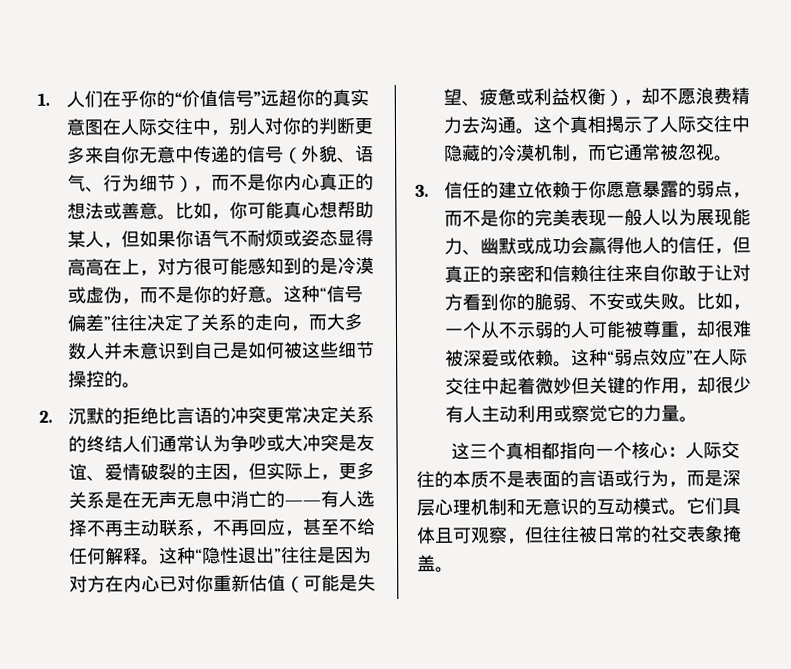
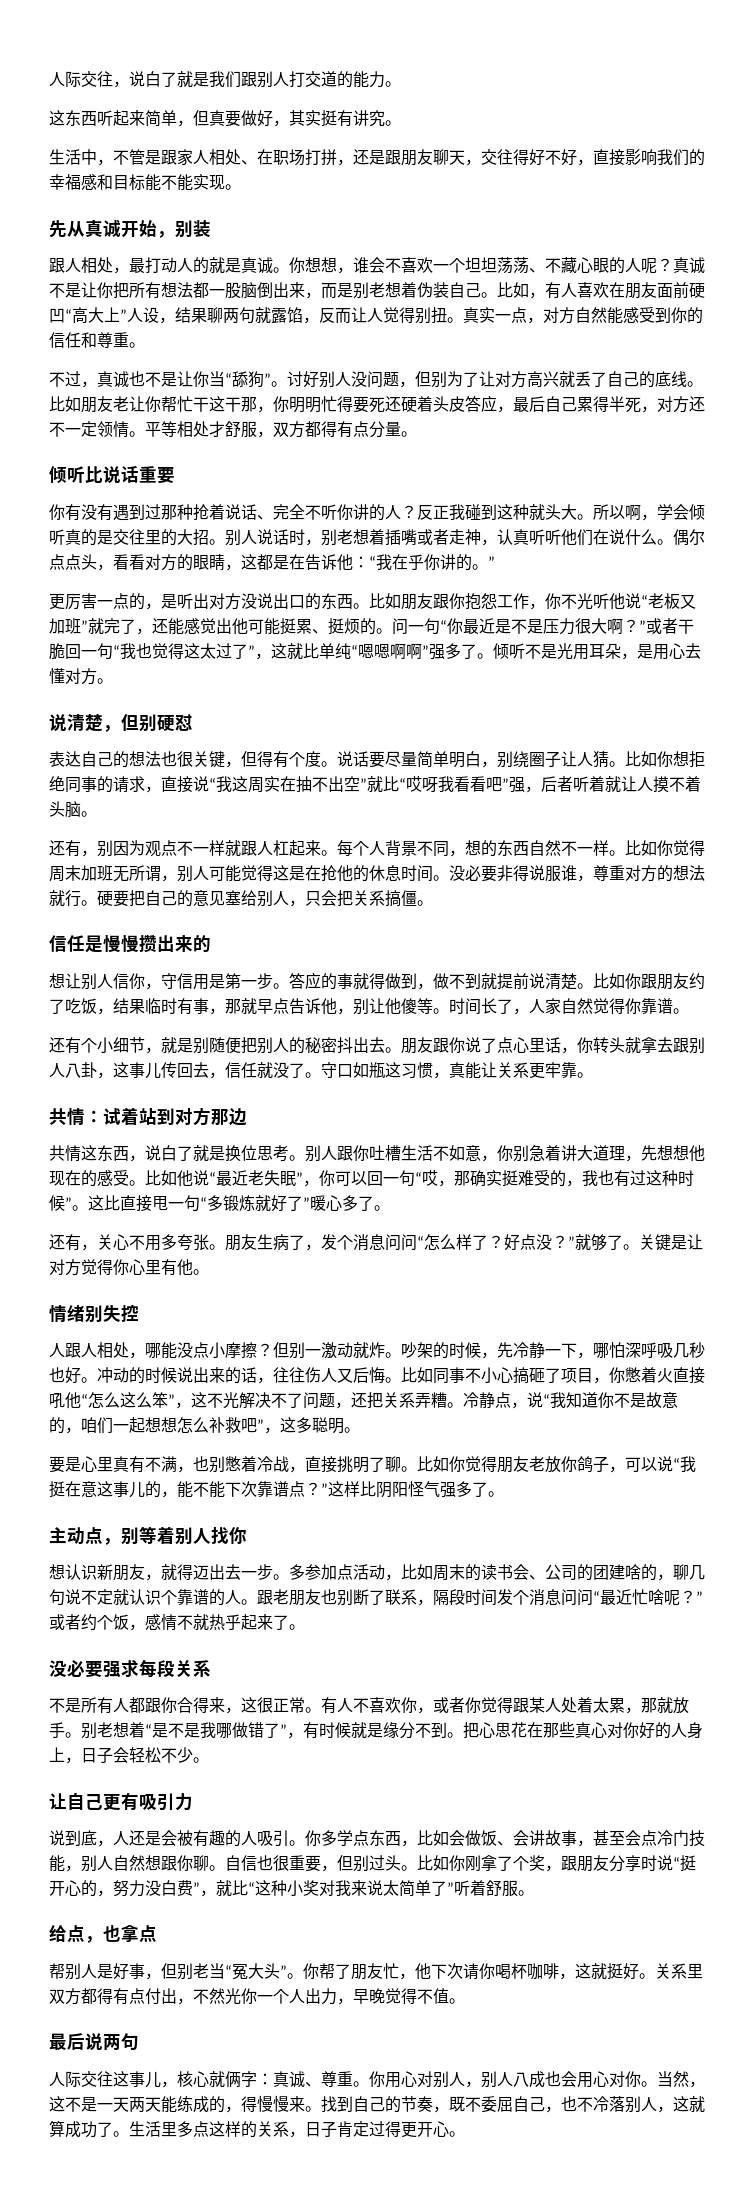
[37,89,369,108] [65,117,373,136] [66,145,374,164] [66,173,374,193] [66,201,374,221] [66,229,374,249] [66,257,374,277] [66,285,363,305] [66,313,363,332] [67,341,375,360] [67,370,141,389] [39,406,375,425] [67,434,375,453] [67,462,375,482] [67,490,375,509] [67,518,376,538] [68,546,372,566] [68,574,376,593] [442,87,750,107] [442,115,750,135] [443,143,733,163] [415,180,751,199] [443,208,751,227] [443,236,751,256] [443,264,751,283] [443,292,751,312] [443,320,752,339] [444,348,748,368] [444,376,752,395] [444,404,698,423] [451,441,741,460] [416,469,741,488] [416,497,741,516] [416,525,742,545] [417,554,436,572] 1.人们在乎你的“价值信号”远超你的真实意图在人际交往中，别人对你的判断更多来自你无意中传递的信号（外貌、语气、行为细节），而不是你内心真正的想法或善意。比如，你可能真心想帮助某人，但如果你语气不耐烦或姿态显得高高在上，对方很可能感知到的是冷漠或虚伪，而不是你的好意。这种“信号偏差”往往决定了关系的走向，而大多数人并未意识到自己是如何被这些细节操控的。 // 2.沉默的拒绝比言语的冲突更常决定关系的终结人们通常认为争吵或大冲突是友谊、爱情破裂的主因，但实际上，更多关系是在无声无息中消亡的——有人选择不再主动联系，不再回应，甚至不给任何解释。这种“隐性退出”往往是因为对方在内心已对你重新估值（可能是失望、疲惫或利益权衡），却不愿浪费精力去沟通。这个真相揭示了人际交往中隐藏的冷漠机制，而它通常被忽视。 // 3.信任的建立依赖于你愿意暴露的弱点，而不是你的完美表现一般人以为展现能力、幽默或成功会赢得他人的信任，但真正的亲密和信赖往往来自你敢于让对方看到你的脆弱、不安或失败。比如，一个从不示弱的人可能被尊重，却很难被深爱或依赖。这种“弱点效应”在人际交往中起着微妙但关键的作用，却很少有人主动利用或察觉它的力量。 // 这三个真相都指向一个核心：人际交往的本质不是表面的言语或行为，而是深层心理机制和无意识的互动模式。它们具体且可观察，但往往被日常的社交表象掩盖 -> [49,71,401,88] [49,110,401,127] [49,149,705,166] [49,174,241,191] [49,219,211,238] [49,257,705,274] [49,282,705,299] [49,307,703,324] [49,332,145,349] [49,371,703,388] [49,395,705,413] [49,421,417,438] [49,466,175,484] [49,504,705,521] [49,529,705,546] [49,554,495,571] [49,593,696,610] [49,618,694,635] [49,643,701,660] [49,668,113,685] [49,713,193,732] [49,751,705,768] [49,776,701,793] [49,801,97,818] [49,840,705,857] [49,865,705,882] [49,890,433,907] [49,935,211,953] [49,972,705,990] [49,998,689,1015] [49,1037,705,1054] [49,1062,593,1079] [49,1107,247,1126] [49,1144,705,1162] [49,1170,694,1187] [49,1195,390,1212] [49,1234,703,1251] [49,1259,209,1276] [49,1304,139,1323] [49,1342,705,1359] [49,1367,705,1384] [49,1392,678,1409] [49,1417,360,1434] [49,1456,696,1473] [49,1481,504,1498] [49,1526,247,1545] [49,1564,705,1581] [49,1589,703,1606] [49,1614,305,1631] [49,1659,211,1678] [49,1697,689,1714] [49,1722,703,1739] [49,1747,209,1764] [49,1792,193,1811] [49,1830,705,1847] [49,1855,696,1872] [49,1880,534,1897] [49,1925,157,1943] [49,1963,703,1980] [49,1988,465,2005] [49,2033,139,2051] [49,2071,705,2088] [49,2095,705,2113] [49,2120,449,2138] 人际交往，说白了就是我们跟别人打交道的能力。 // 这东西听起来简单，但真要做好，其实挺有讲究。 // 生活中，不管是跟家人相处、在职场打拼，还是跟朋友聊天，交往得好不好，直接影响我们的幸福感和目标能不能实现。 // 先从真诚开始，别装 // 跟人相处，最打动人的就是真诚。你想想，谁会不喜欢一个坦坦荡荡、不藏心眼的人呢？真诚不是让你把所有想法都一股脑倒出来，而是别老想着伪装自己。比如，有人喜欢在朋友面前硬凹“高大上”人设，结果聊两句就露馅，反而让人觉得别扭。真实一点，对方自然能感受到你的信任和尊重。 // 不过，真诚也不是让你当“舔狗”。讨好别人没问题，但别为了让对方高兴就丢了自己的底线。比如朋友老让你帮忙干这干那，你明明忙得要死还硬着头皮答应，最后自己累得半死，对方还不一定领情。平等相处才舒服，双方都得有点分量。 // 倾听比说话重要 // 你有没有遇到过那种抢着说话、完全不听你讲的人？反正我碰到这种就头大。所以啊，学会倾听真的是交往里的大招。别人说话时，别老想着插嘴或者走神，认真听听他们在说什么。偶尔点点头，看看对方的眼睛，这都是在告诉他：“我在乎你讲的。” // 更厉害一点的，是听出对方没说出口的东西。比如朋友跟你抱怨工作，你不光听他说“老板又加班”就完了，还能感觉出他可能挺累、挺烦的。问一句“你最近是不是压力很大啊？”或者干脆回一句“我也觉得这太过了”，这就比单纯“嗯嗯啊啊”强多了。倾听不是光用耳朵，是用心去懂对方。 // 说清楚，但别硬怼 // 表达自己的想法也很关键，但得有个度。说话要尽量简单明白，别绕圈子让人猜。比如你想拒绝同事的请求，直接说“我这周实在抽不出空”就比“哎呀我看看吧”强，后者听着就让人摸不着头脑。 // 还有，别因为观点不一样就跟人杠起来。每个人背景不同，想的东西自然不一样。比如你觉得周末加班无所谓，别人可能觉得这是在抢他的休息时间。没必要非得说服谁，尊重对方的想法就行。硬要把自己的意见塞给别人，只会把关系搞僵。 // 信任是慢慢攒出来的 // 想让别人信你，守信用是第一步。答应的事就得做到，做不到就提前说清楚。比如你跟朋友约了吃饭，结果临时有事，那就早点告诉他，别让他傻等。时间长了，人家自然觉得你靠谱。 // 还有个小细节，就是别随便把别人的秘密抖出去。朋友跟你说了点心里话，你转头就拿去跟别人八卦，这事儿传回去，信任就没了。守口如瓶这习惯，真能让关系更牢靠。 // 共情：试着站到对方那边 // 共情这东西，说白了就是换位思考。别人跟你吐槽生活不如意，你别急着讲大道理，先想想他现在的感受。比如他说“最近老失眠”，你可以回一句“哎，那确实挺难受的，我也有过这种时候”。这比直接甩一句“多锻炼就好了”暖心多了。 // 还有，关心不用多夸张。朋友生病了，发个消息问问“怎么样了？好点没？”就够了。关键是让对方觉得你心里有他。 // 情绪别失控 // 人跟人相处，哪能没点小摩擦？但别一激动就炸。吵架的时候，先冷静一下，哪怕深呼吸几秒也好。冲动的时候说出来的话，往往伤人又后悔。比如同事不小心搞砸了项目，你憋着火直接吼他“怎么这么笨”，这不光解决不了问题，还把关系弄糟。冷静点，说“我知道你不是故意的，咱们一起想想怎么补救吧”，这多聪明。 // 要是心里真有不满，也别憋着冷战，直接挑明了聊。比如你觉得朋友老放你鸽子，可以说“我挺在意这事儿的，能不能下次靠谱点？”这样比阴阳怪气强多了。 // 主动点，别等着别人找你 // 想认识新朋友，就得迈出去一步。多参加点活动，比如周末的读书会、公司的团建啥的，聊几句说不定就认识个靠谱的人。跟老朋友也别断了联系，隔段时间发个消息问问“最近忙啥呢？”或者约个饭，感情不就热乎起来了。 // 没必要强求每段关系 // 不是所有人都跟你合得来，这很正常。有人不喜欢你，或者你觉得跟某人处着太累，那就放手。别老想着“是不是我哪做错了”，有时候就是缘分不到。把心思花在那些真心对你好的人身上，日子会轻松不少。 // 让自己更有吸引力 // 说到底，人还是会被有趣的人吸引。你多学点东西，比如会做饭、会讲故事，甚至会点冷门技能，别人自然想跟你聊。自信也很重要，但别过头。比如你刚拿了个奖，跟朋友分享时说“挺开心的，努力没白费”，就比“这种小奖对我来说太简单了”听着舒服。 // 给点，也拿点 // 帮别人是好事，但别老当“冤大头”。你帮了朋友忙，他下次请你喝杯咖啡，这就挺好。关系里双方都得有点付出，不然光你一个人出力，早晚觉得不值。 // 最后说两句 // 人际交往这事儿，核心就俩字：真诚、尊重。你用心对别人，别人八成也会用心对你。当然，这不是一天两天能练成的，得慢慢来。找到自己的节奏，既不委屈自己，也不冷落别人，这就算成功了。生活里多点这样的关系，日子肯定过得更开心

